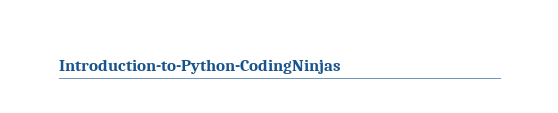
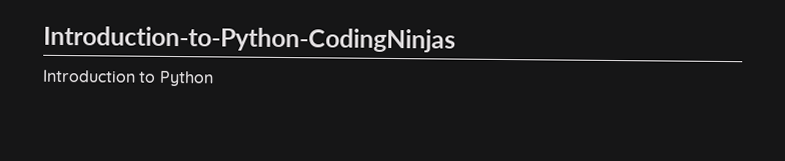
(341, 66) none -> [42,69,214,87] // Introduction to Python

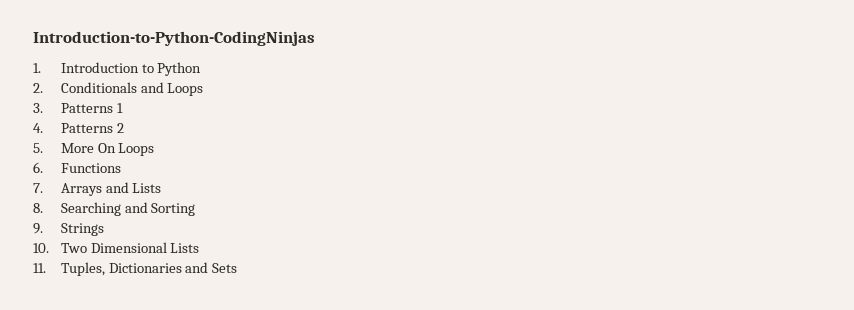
(456, 39) none -> [33,63,41,73] 1.
(214, 78) none -> [33,82,204,96] [33,103,123,113] [33,123,124,133] [33,143,155,156] [33,162,121,173] [33,182,162,196] [33,202,196,216] [33,223,104,236] [33,242,200,253] [33,262,238,276] // 2. Conditionals and Loops // 3. Patterns 1 // 4. Patterns 2 // 5. More On Loops // 6. Functions // 7. Arrays and Lists // 8. Searching and Sorting // 9. Strings // 10. Two Dimensional Lists // 11. Tuples, Dictionaries and Sets

